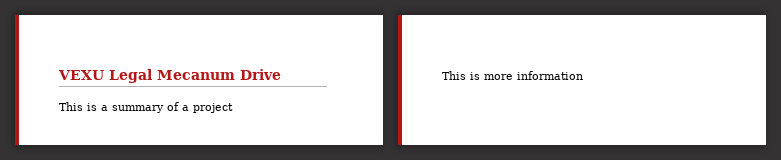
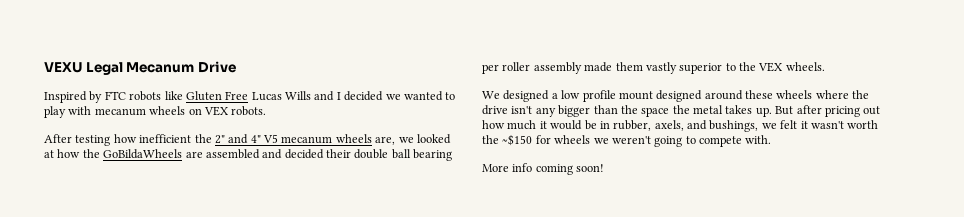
[59,102,233,113] [442,71,583,80] This is a summary of a project // This is more information -> [44,91,456,103] [44,106,267,118] [44,134,451,146] [44,149,453,161] [482,62,825,74] [482,90,870,102] [482,105,881,117] [482,120,879,132] [482,134,772,147] [482,163,605,175] Inspired by FTC robots like Gluten Free Lucas Wills and I decided we wanted to play with mecanum wheels on VEX robots. // After testing how inefficient the 2" and 4" V5 mecanum wheels are, we looked at how the GoBildaWheels are assembled and decided their double ball bearing per roller assembly made them vastly superior to the VEX wheels. // We designed a low profile mount designed around these wheels where the drive isn't any bigger than the space the metal takes up. But after pricing out how much it would be in rubber, axels, and bushings, we felt it wasn't worth the ~$150 for wheels we weren't going to compete with. // More info coming soon!

